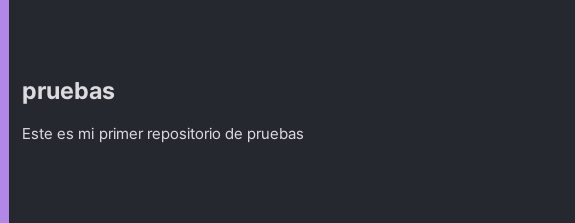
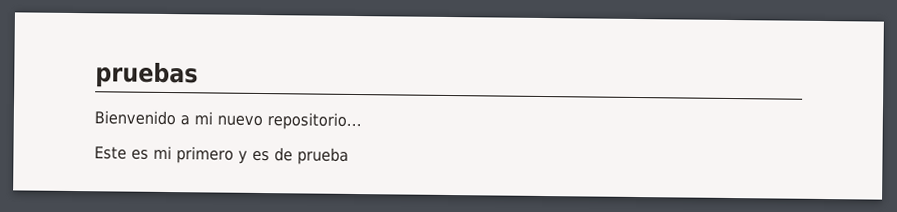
[22,127,305,143] Este es mi primer repositorio de pruebas -> [94,110,362,131] [94,145,349,165] Bienvenido a mi nuevo repositorio... // Este es mi primero y es de prueba

